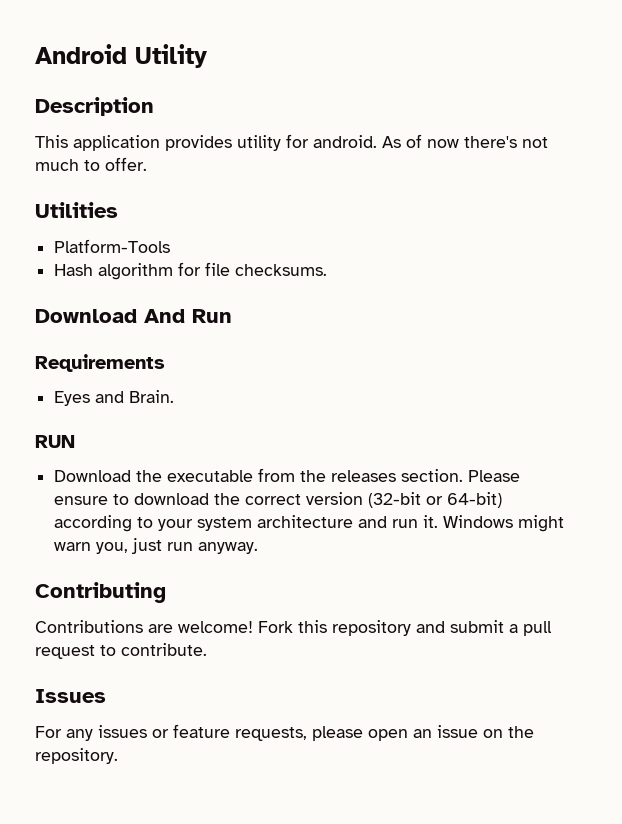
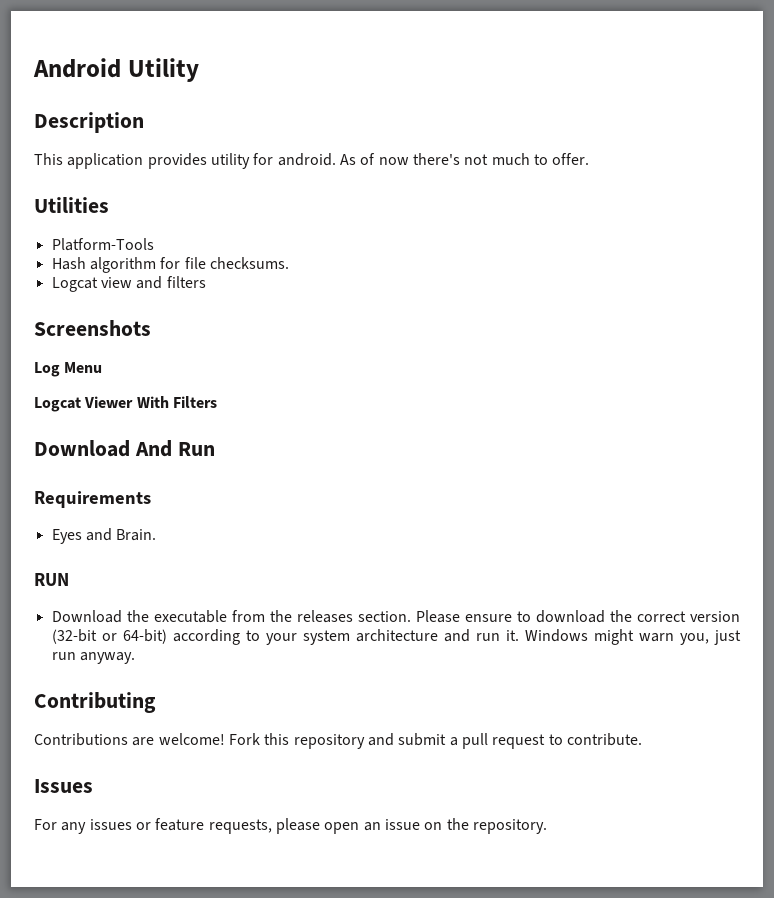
(328, 270) none -> [51,276,206,292] [34,320,151,336] [34,362,103,377] [34,396,217,412] // Logcat view and filters // Screenshots // Log Menu // Logcat Viewer With Filters

